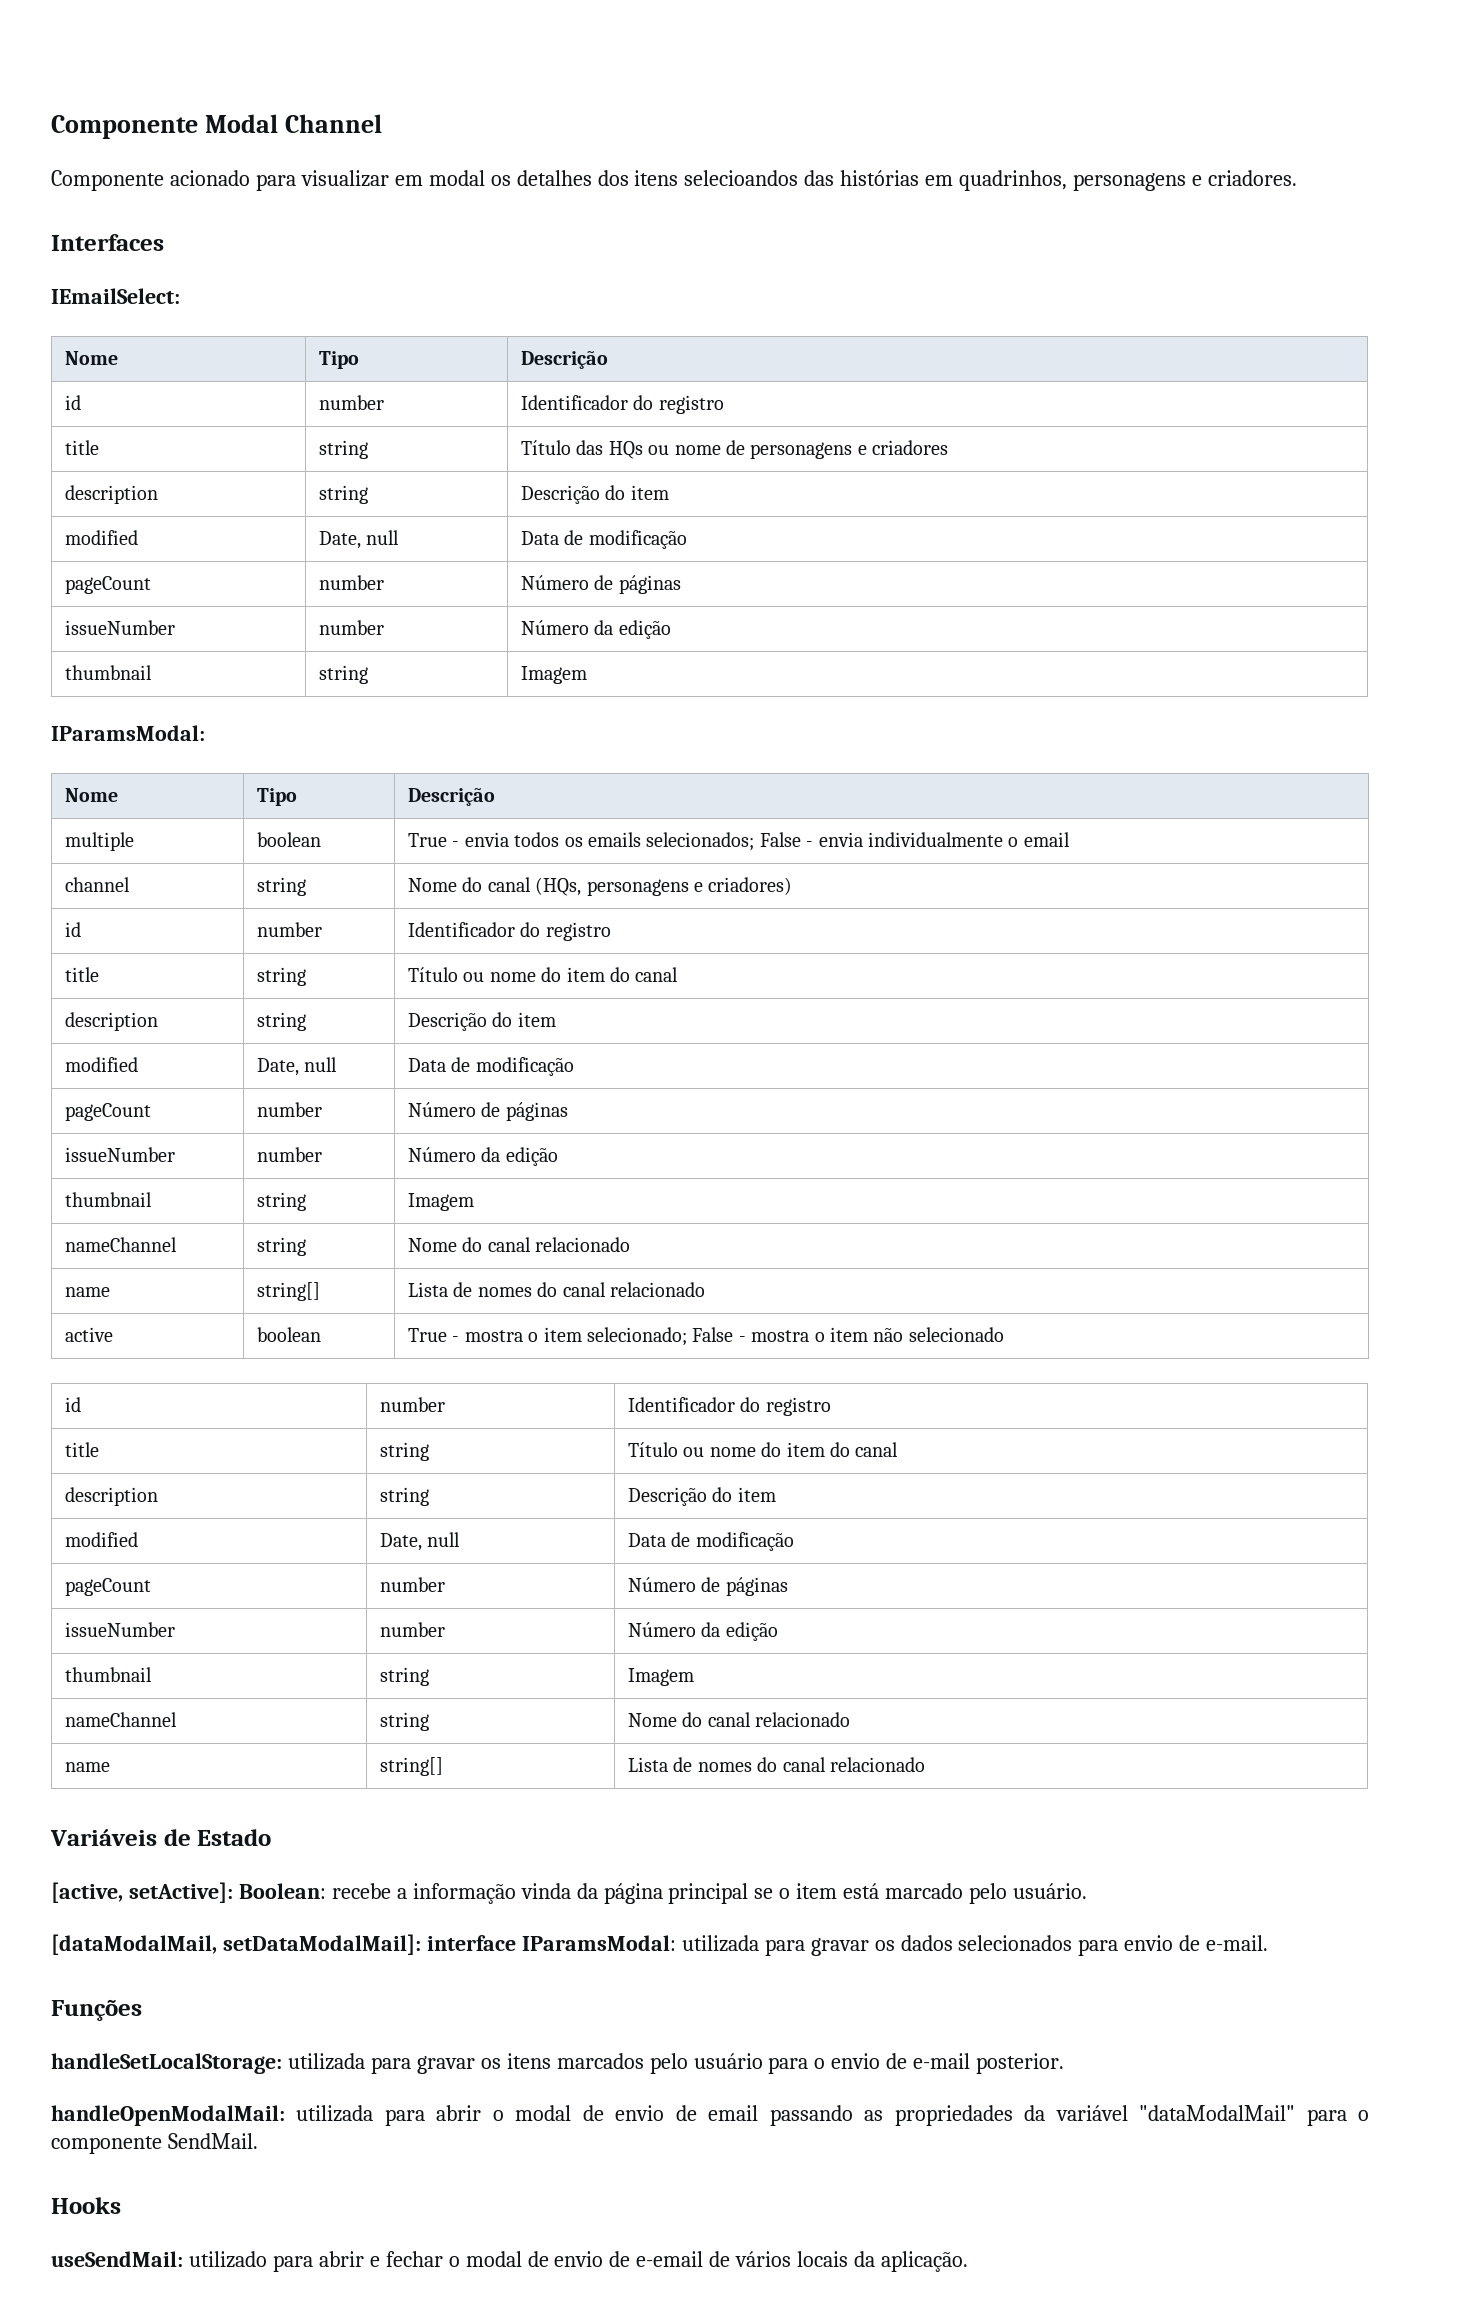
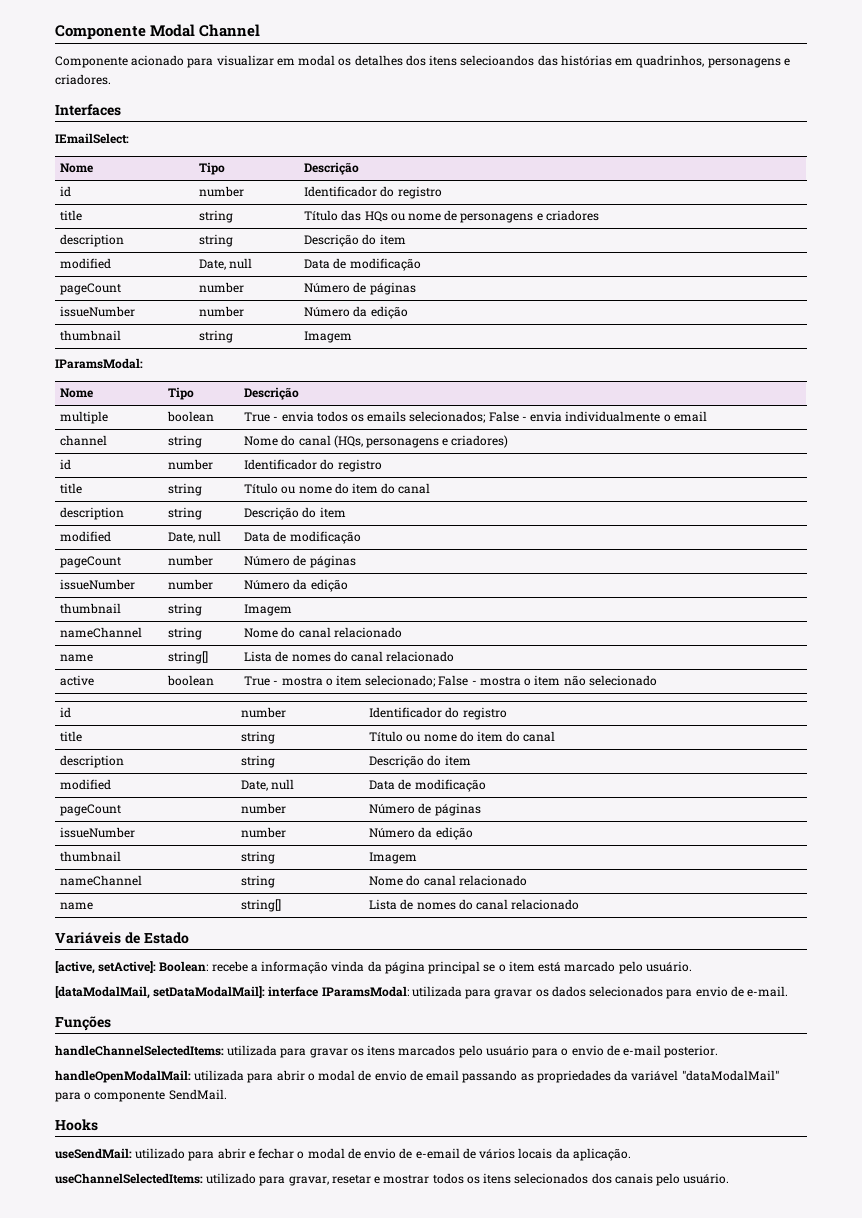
[51,2053,282,2074] handleSetLocalStorage: -> [55,1045,224,1056] handleChannelSelectedItems:
(969, 2261) none -> [55,1173,730,1186] // useChannelSelectedItems: utilizado para gravar, resetar e mostrar todos os itens selecionados dos canais pelo usuário.

